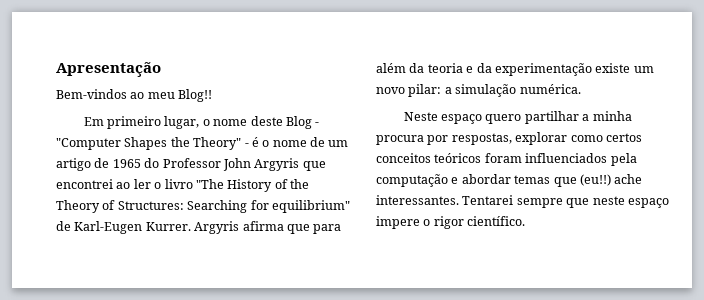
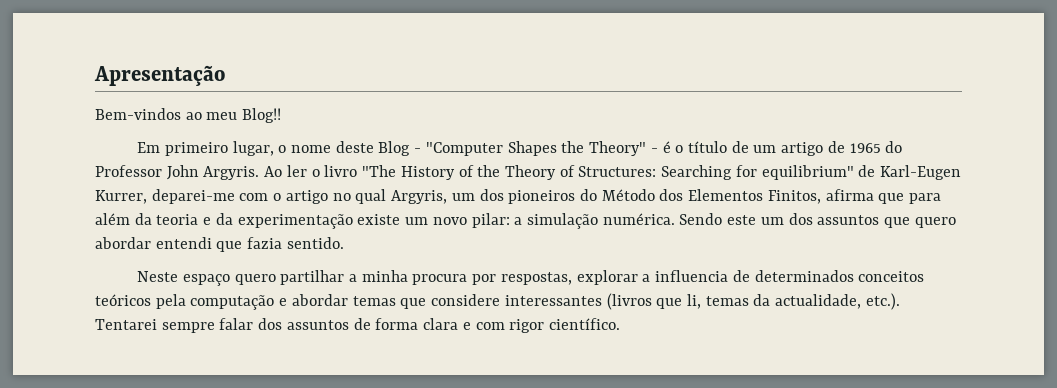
[272,140,307,147] nome -> [687,141,727,153] título
[254,158,326,171] [56,179,131,189] Argyris que encontrei ao -> [203,166,283,180] Argyris. Ao
[145,221,240,234] Kurrer. Argyris -> [95,189,821,204] Kurrer, deparei-me com o artigo no qual Argyris, um dos pioneiros do Método dos Elementos Finitos,
(581, 89) none -> [679,213,956,228] [95,237,344,252] Sendo este um dos assuntos que quero abordar entendi que fazia sentido.
[570,133,642,142] [376,153,608,163] como certos conceitos teóricos foram influenciados -> [642,270,925,282] [95,294,151,306] a influencia de determinados conceitos teóricos
[579,174,643,186] [376,195,669,208] [376,216,431,229] (eu!!) ache interessantes. Tentarei sempre que neste espaço impere o -> [431,293,900,310] [95,318,505,333] considere interessantes (livros que li, temas da actualidade, etc.). Tentarei sempre falar dos assuntos de forma clara e com

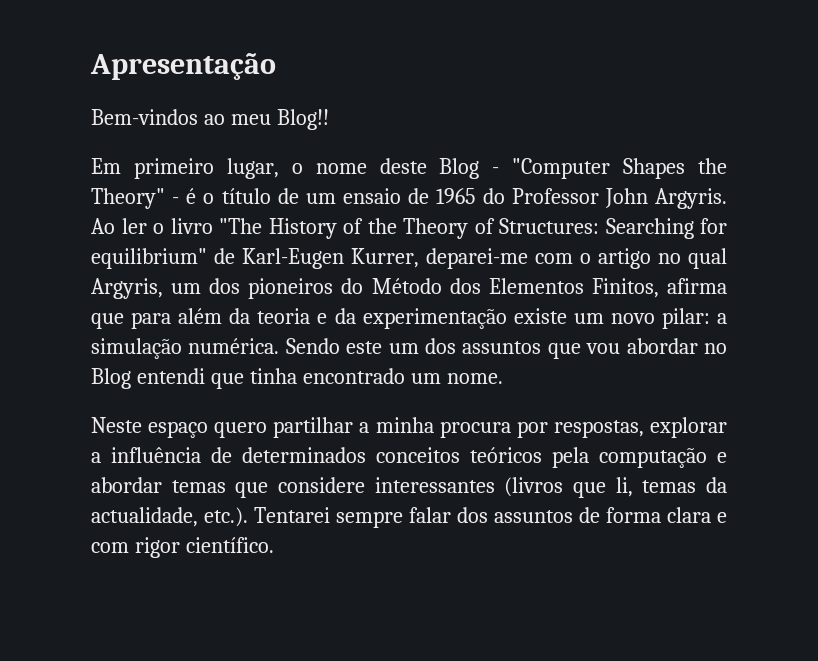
[781,142,824,156] artigo -> [343,188,402,204] ensaio
[914,217,956,228] [95,237,344,252] quero abordar entendi que fazia sentido. -> [586,338,727,354] [91,368,503,389] vou abordar no Blog entendi que tinha encontrado um nome.
[655,270,729,282] influencia -> [111,447,201,463] influência

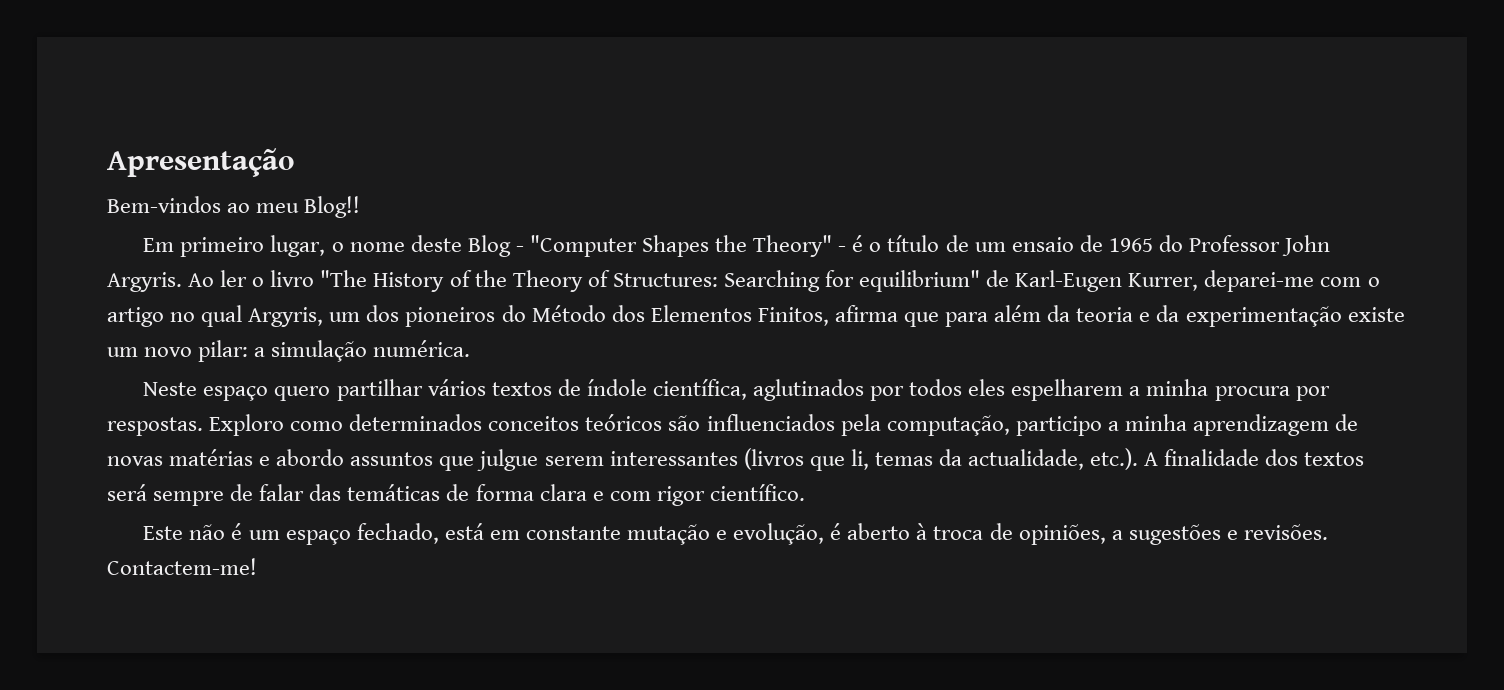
[285,338,727,359] [91,368,503,389] [91,417,727,438] [91,447,727,468] [91,477,365,498] Sendo este um dos assuntos que vou abordar no Blog entendi que tinha encontrado um nome. // Neste espaço quero partilhar a minha procura por respostas, explorar a influência de determinados conceitos teóricos pela computação e abordar temas que considere -> [143,379,1330,401] [107,414,1359,436] [107,449,604,471] // Neste espaço quero partilhar vários textos de índole científica, aglutinados por todos eles espelharem a minha procura por respostas. Exploro como determinados conceitos teóricos são influenciados pela computação, participo a minha aprendizagem de novas matérias e abordo assuntos que julgue serem
[254,507,573,528] Tentarei sempre falar dos assuntos -> [1144,449,1365,466] [107,484,441,506] A finalidade dos textos será sempre de falar das temáticas
(274, 545) none -> [143,523,1328,545] [107,558,257,575] // Este não é um espaço fechado, está em constante mutação e evolução, é aberto à troca de opiniões, a sugestões e revisões. Contactem-me!

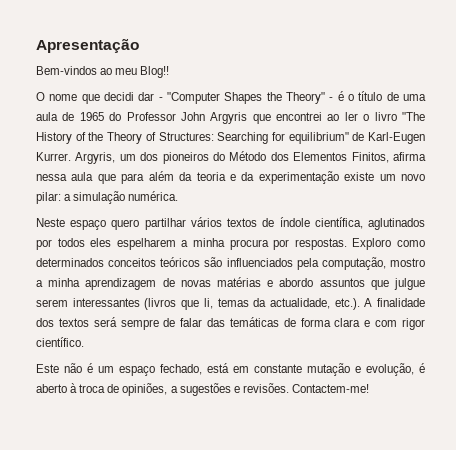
[143,235,511,257] Em primeiro lugar, o nome deste Blog -> [36,92,155,104] O nome que decidi dar
[974,237,1074,252] um ensaio -> [402,94,426,101] [36,112,58,121] uma aula
[107,272,215,292] Argyris. Ao -> [210,112,340,124] Argyris que encontrei ao
[1128,270,1380,292] [107,305,243,327] Kurrer, deparei-me com o artigo no qual -> [36,152,71,161] Kurrer.
(898, 313) none -> [36,172,94,181] nessa aula
[1015,416,1102,436] participo -> [390,258,426,267] mostro

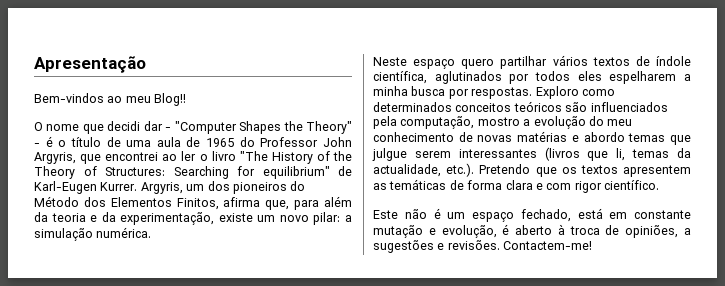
[210,112,248,124] Argyris -> [34,152,76,164] Argyris,
[36,172,116,184] nessa aula que -> [265,200,290,210] que,
[258,171,339,184] experimentação -> [120,212,215,225] experimentação,
[229,239,269,250] procura -> [411,86,446,96] busca
[48,278,157,290] minha aprendizagem -> [533,116,633,129] [373,132,454,142] evolução do meu conhecimento
[319,278,365,287] assuntos -> [628,133,666,142] temas
[364,298,425,307] [36,317,226,330] A finalidade dos textos será sempre de falar das -> [479,164,691,177] [373,183,387,190] Pretendo que os textos apresentem as

